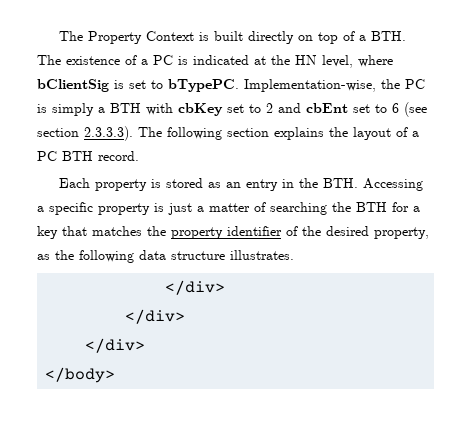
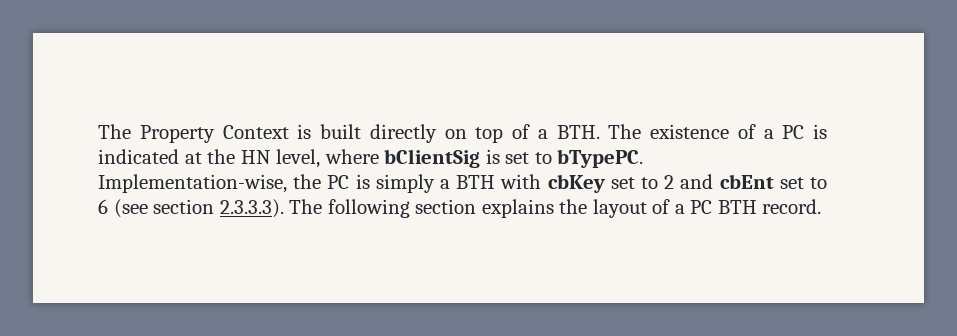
[59,178,424,191] [37,202,420,215] [37,226,429,239] [37,250,294,263] [165,280,226,295] [125,309,186,324] [85,338,146,353] [45,367,116,383] // Each property is stored as an entry in the BTH. Accessing a specific property is just a matter of searching the BTH for a key that matches the property identifier of the desired property, as the following data structure illustrates. // </div> // </div> // </div> // </body> -> (822, 206) none

